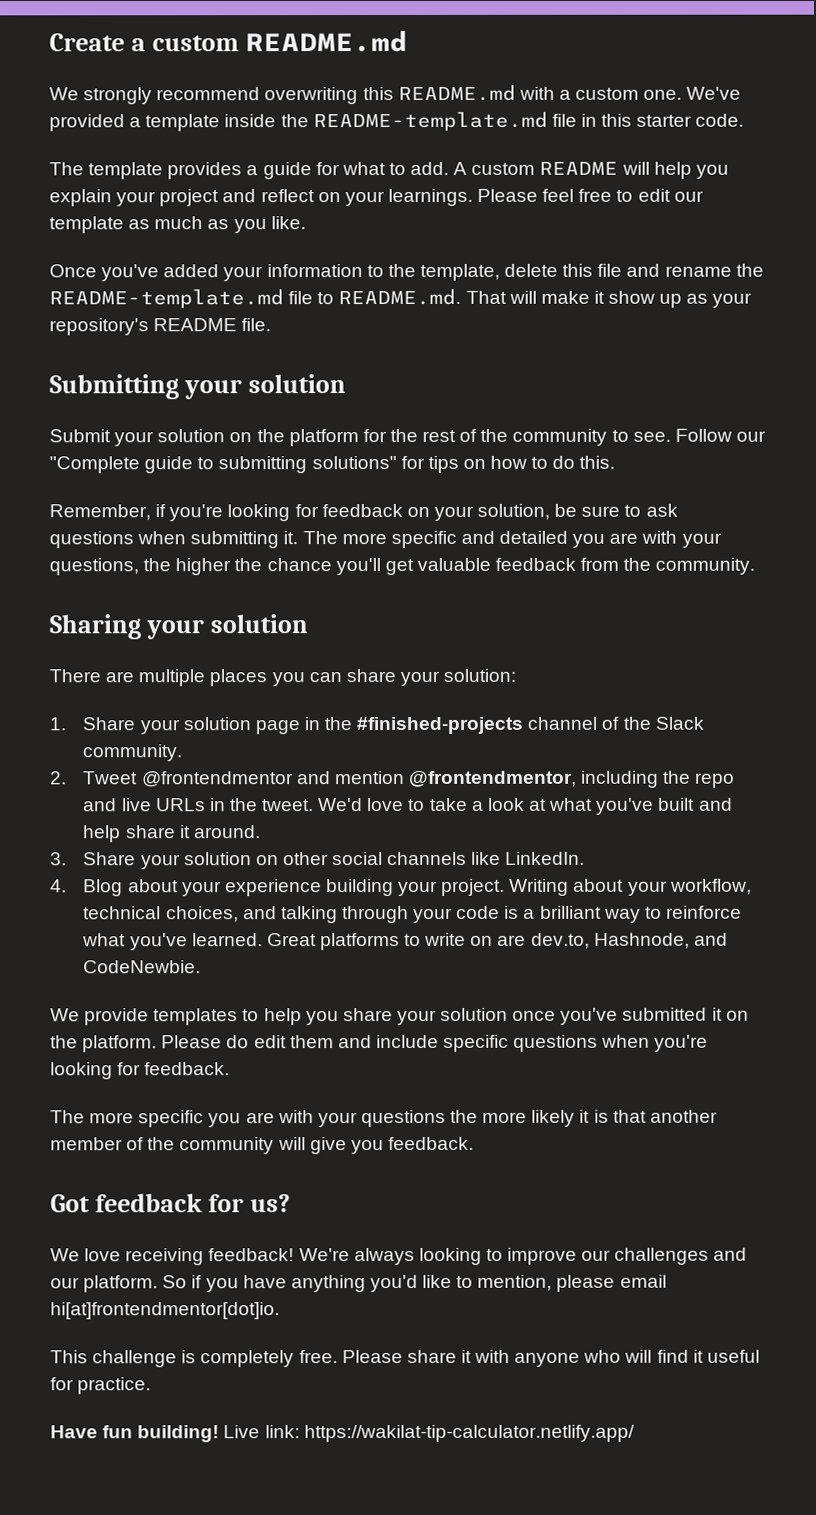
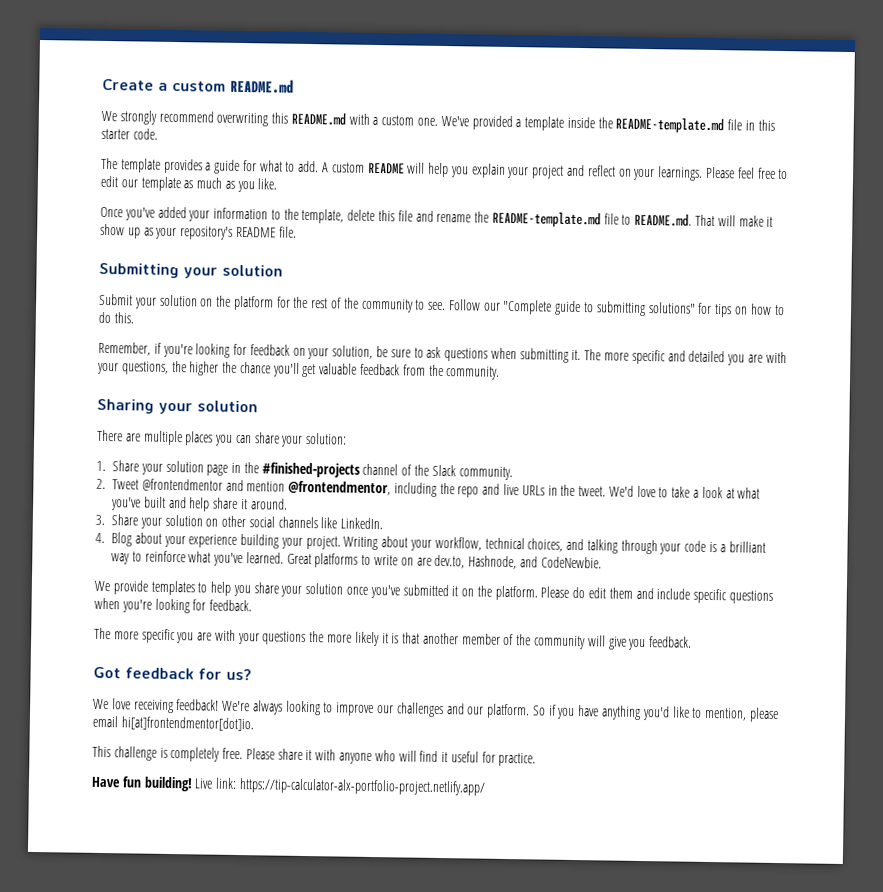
[303,1424,635,1443] https://wakilat-tip-calculator.netlify.app/ -> [238,778,486,796] https://tip-calculator-alx-portfolio-project.netlify.app/

